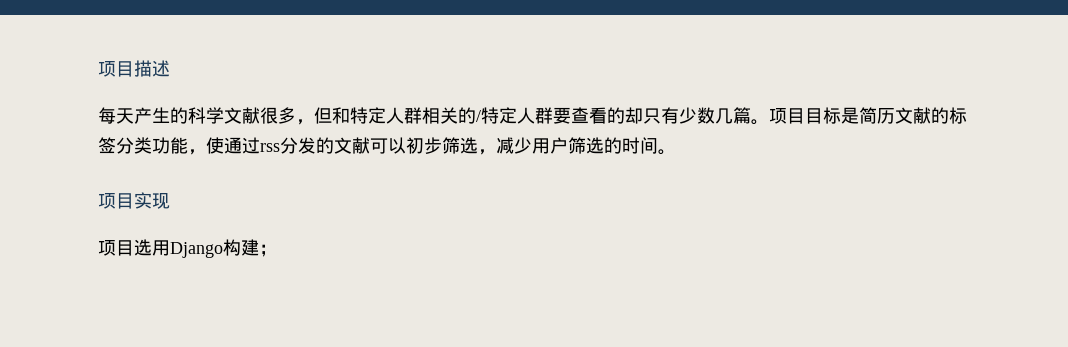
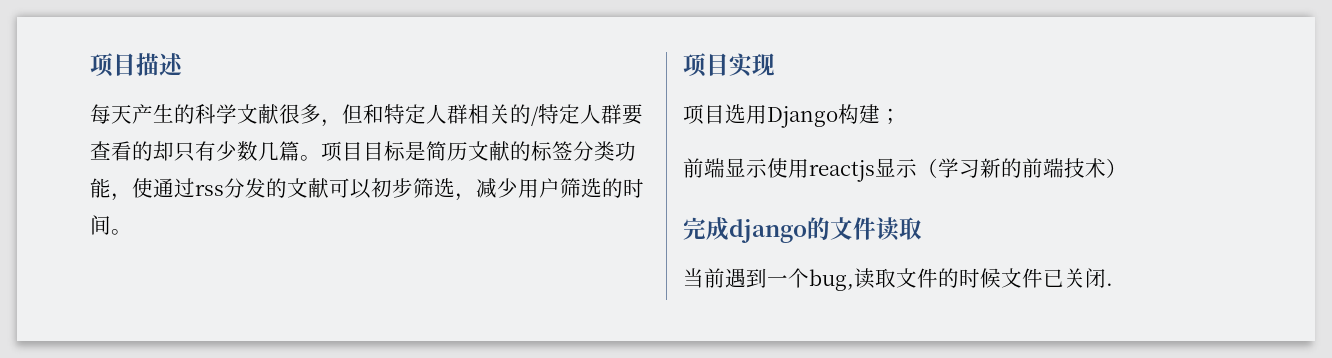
(277, 250) none -> [683,158,1127,182] [683,217,922,243] [683,268,1113,291] // 前端显示使用reactjs显示（学习新的前端技术） // 完成django的文件读取 // 当前遇到一个bug,读取文件的时候文件已关闭.

